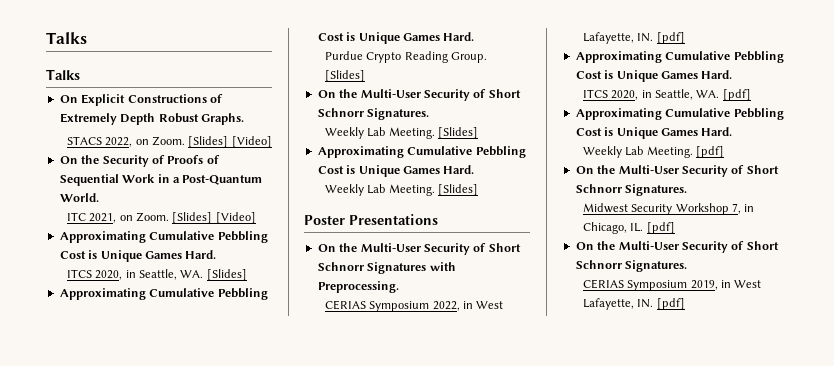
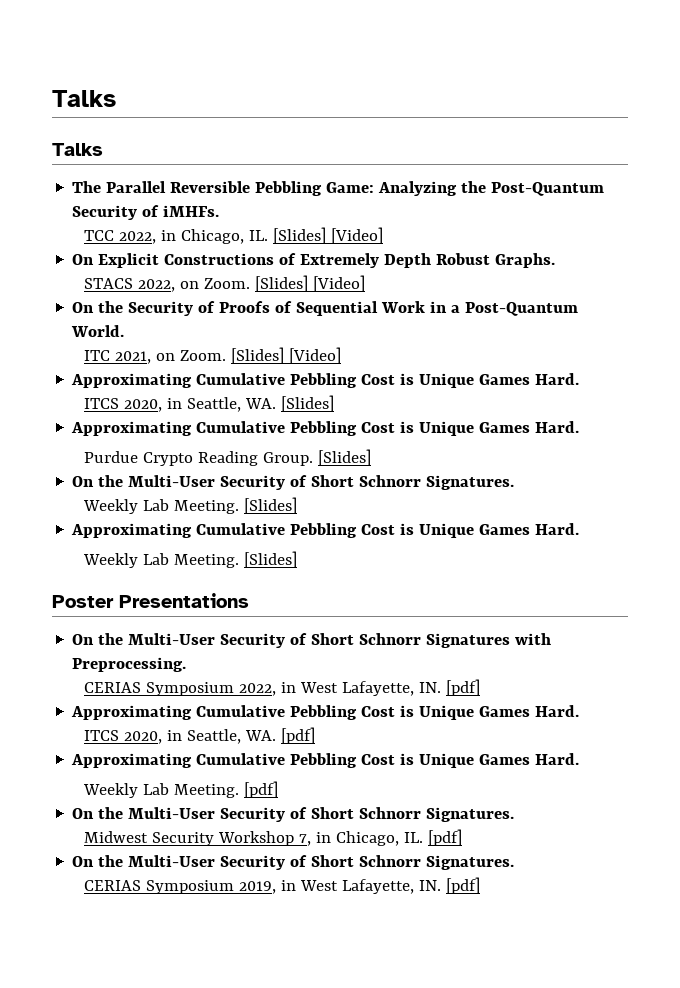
(80, 74) none -> [72,181,605,196] [72,205,220,220] [83,227,383,244] // The Parallel Reversible Pebbling Game: Analyzing the Post-Quantum Security of iMHFs. // TCC 2022, in Chicago, IL. [Slides] [Video]

